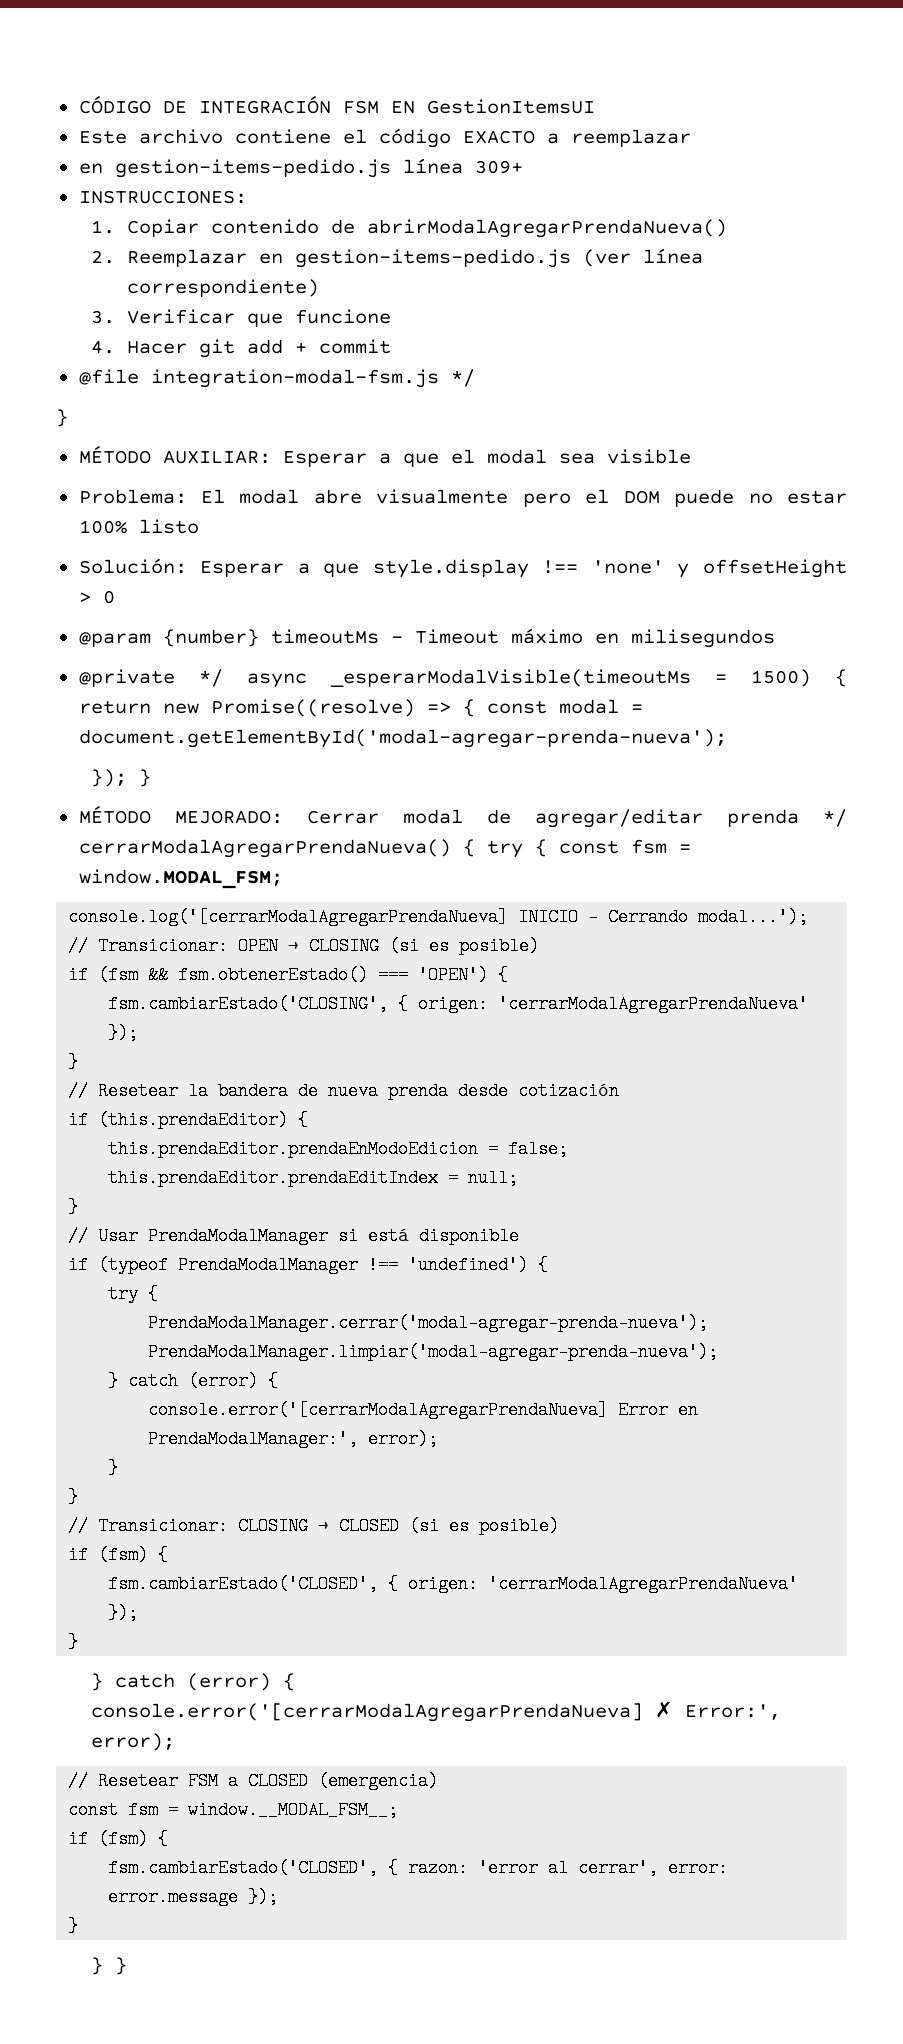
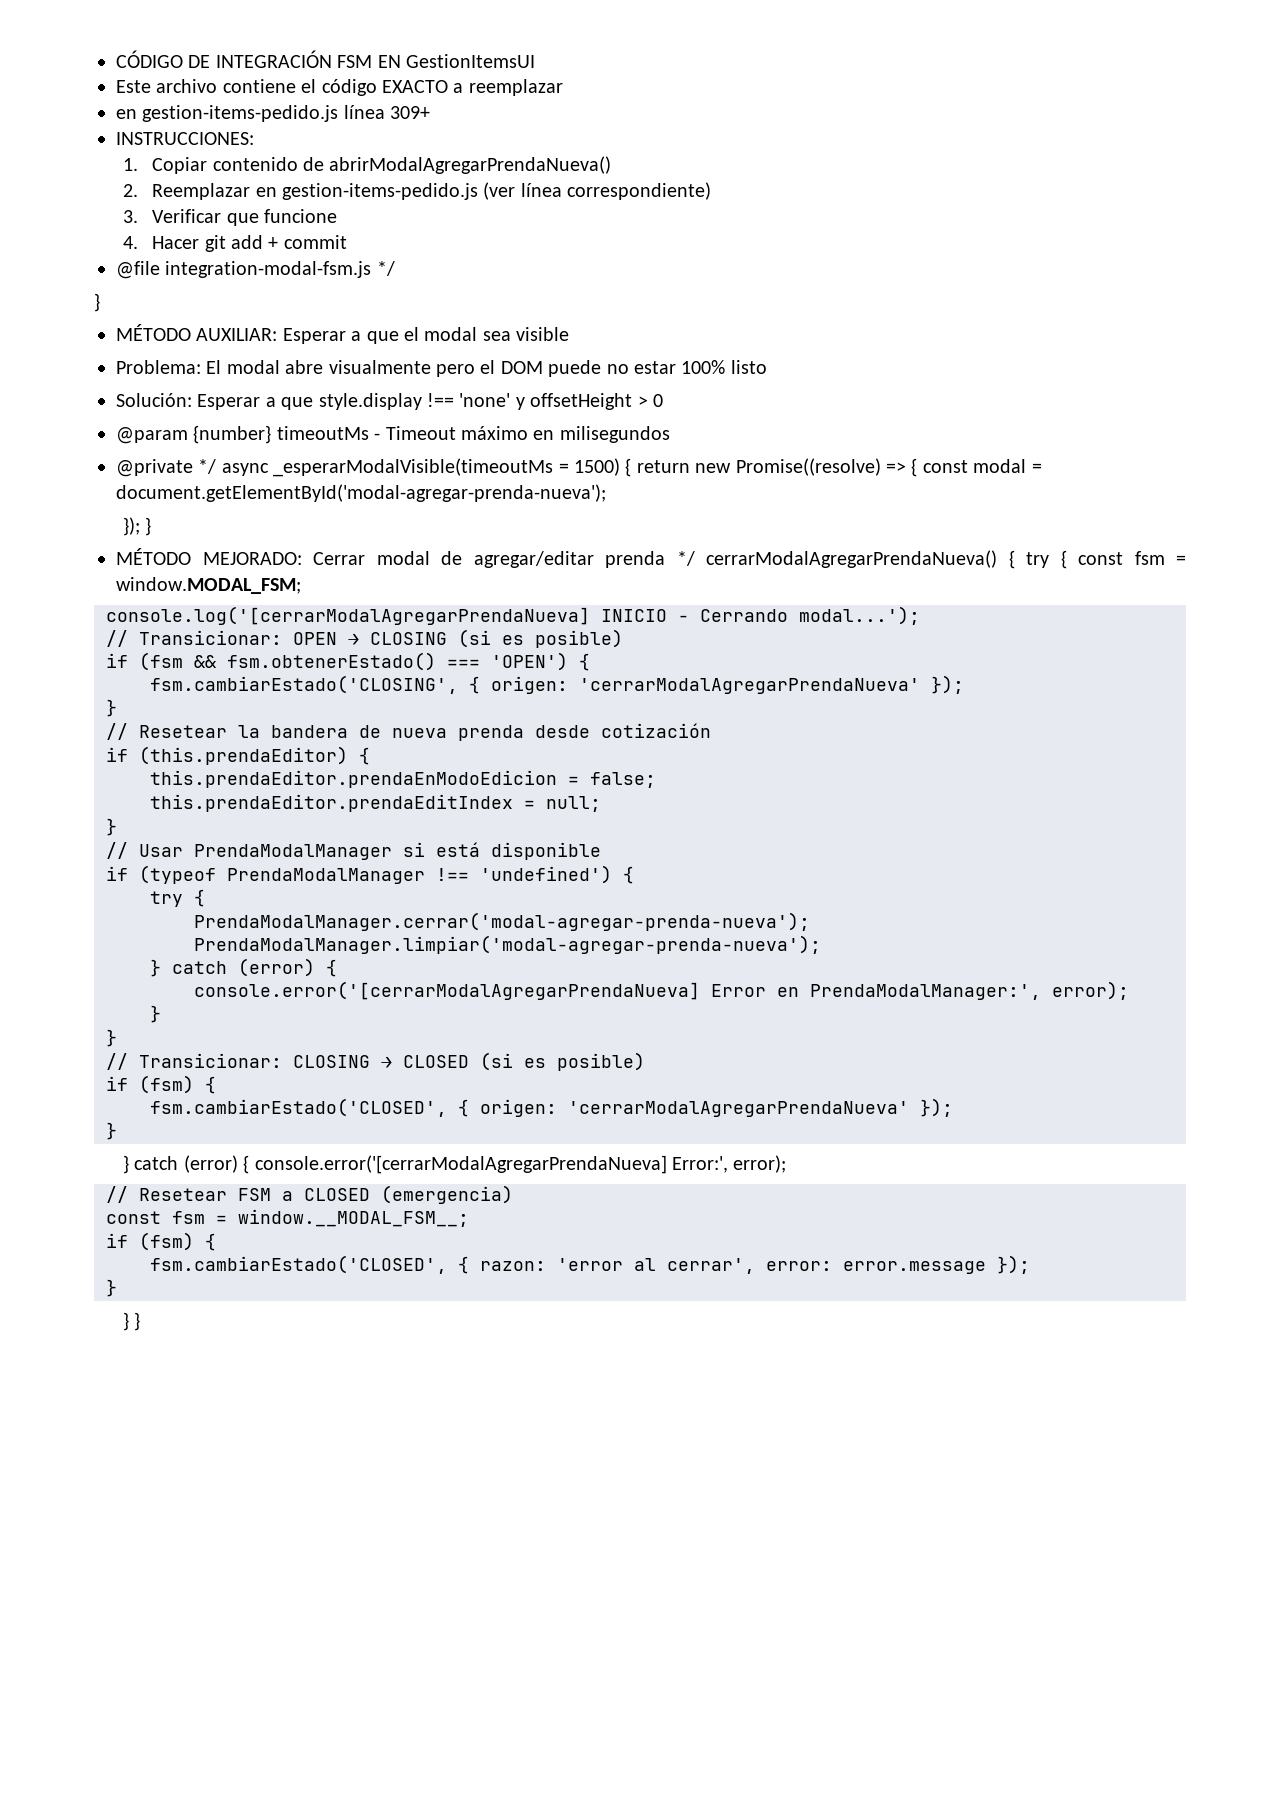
[655,1701,674,1718] ✗ -> (667, 1164) none

